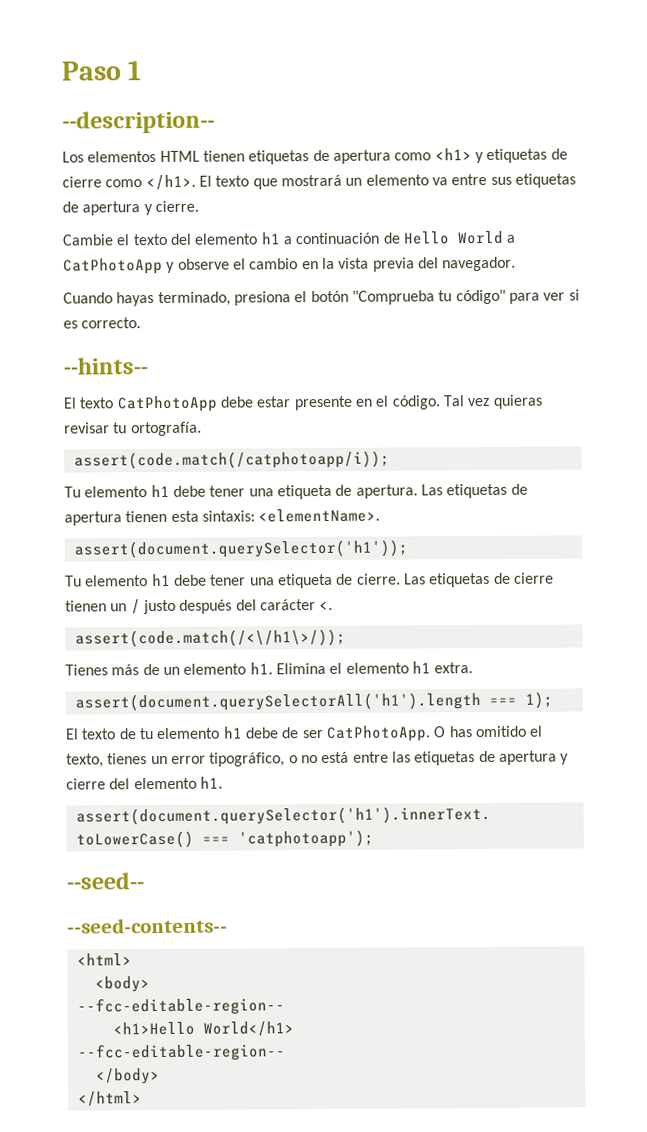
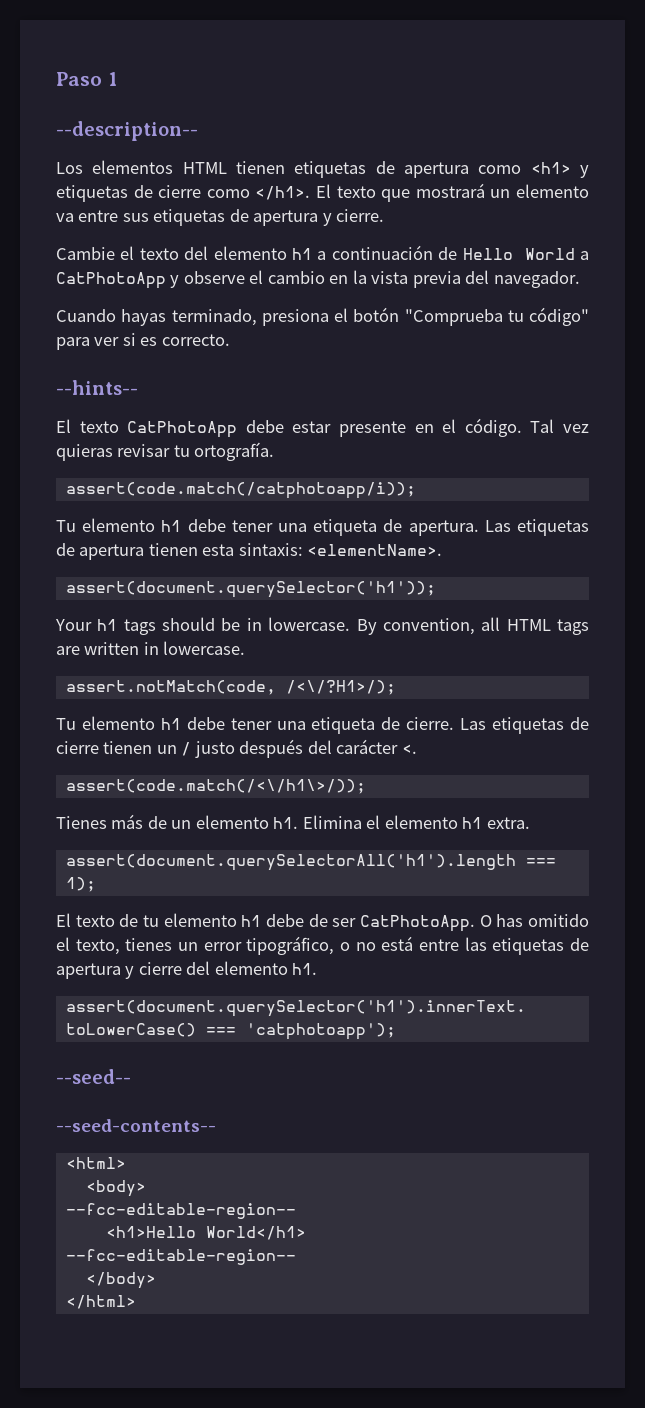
(408, 549) none -> [55,617,590,635] [56,641,246,655] [65,680,396,695] // Your h1 tags should be in lowercase. By convention, all HTML tags are written in lowercase. // assert.notMatch(code, /<\/?H1>/);

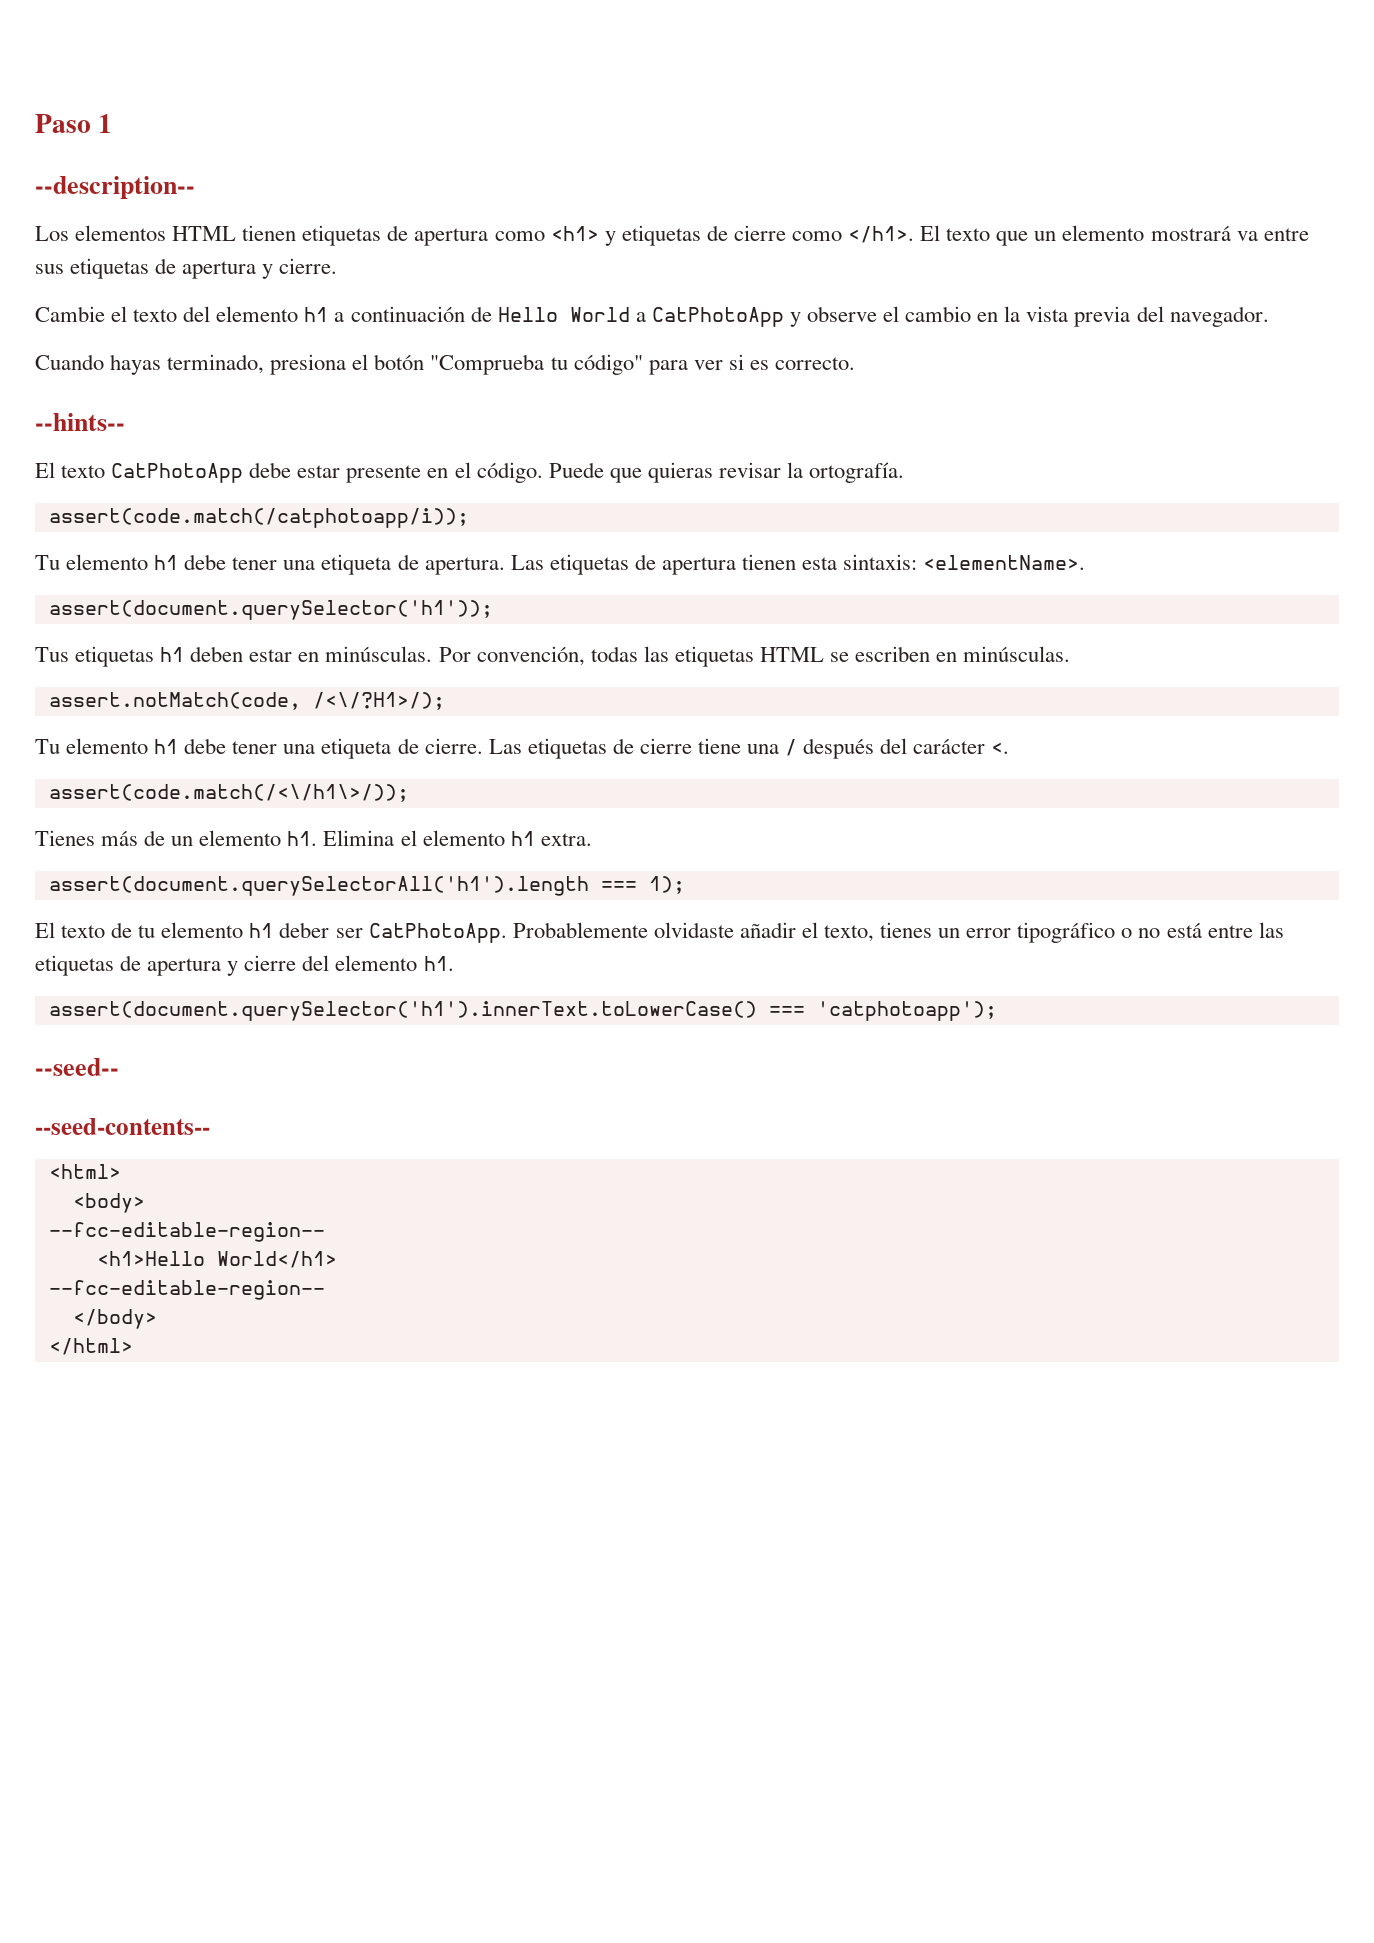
[415,183,590,198] mostrará un elemento -> [1034,225,1231,241] un elemento mostrará
[530,419,590,433] Tal vez -> [548,462,642,483] Puede que
[173,445,190,457] tu -> [786,462,803,478] la
[55,617,590,635] [56,641,246,655] Your h1 tags should be in lowercase. By convention, all HTML tags are written in lowercase. -> [35,646,1071,667] Tus etiquetas h1 deben estar en minúsculas. Por convención, todas las etiquetas HTML se escriben en minúsculas.
[103,741,235,758] tienen un / justo -> [697,738,798,756] tiene una /
[265,914,589,932] debe de ser CatPhotoApp. O has omitido -> [279,922,796,943] deber ser CatPhotoApp. Probablemente olvidaste añadir
[246,936,335,955] tipográfico, -> [1017,922,1116,943] tipográfico

